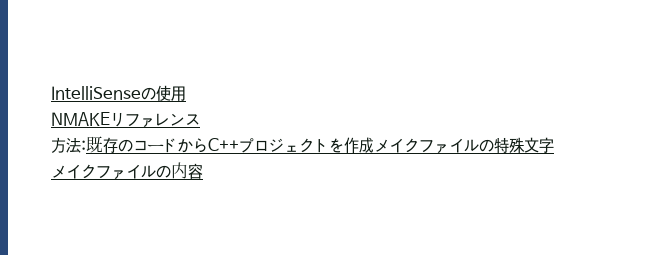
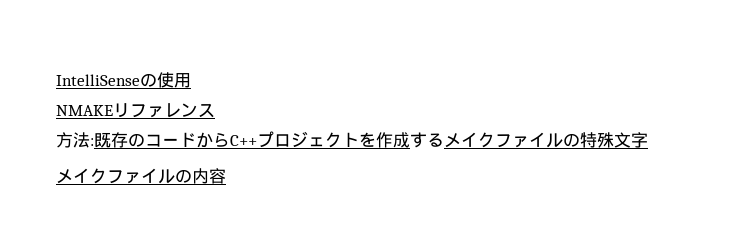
(374, 145) none -> [410,132,444,148] する

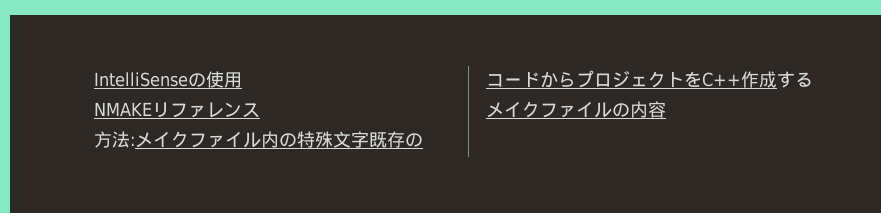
(94, 142) none -> [135,131,369,148] メイクファイル内の特殊文字
[230,135,257,146] C++ -> (576, 79) none
(376, 139) none -> [702,72,741,87] C++
[444,132,648,148] メイクファイルの特殊文字 -> (813, 79) none

